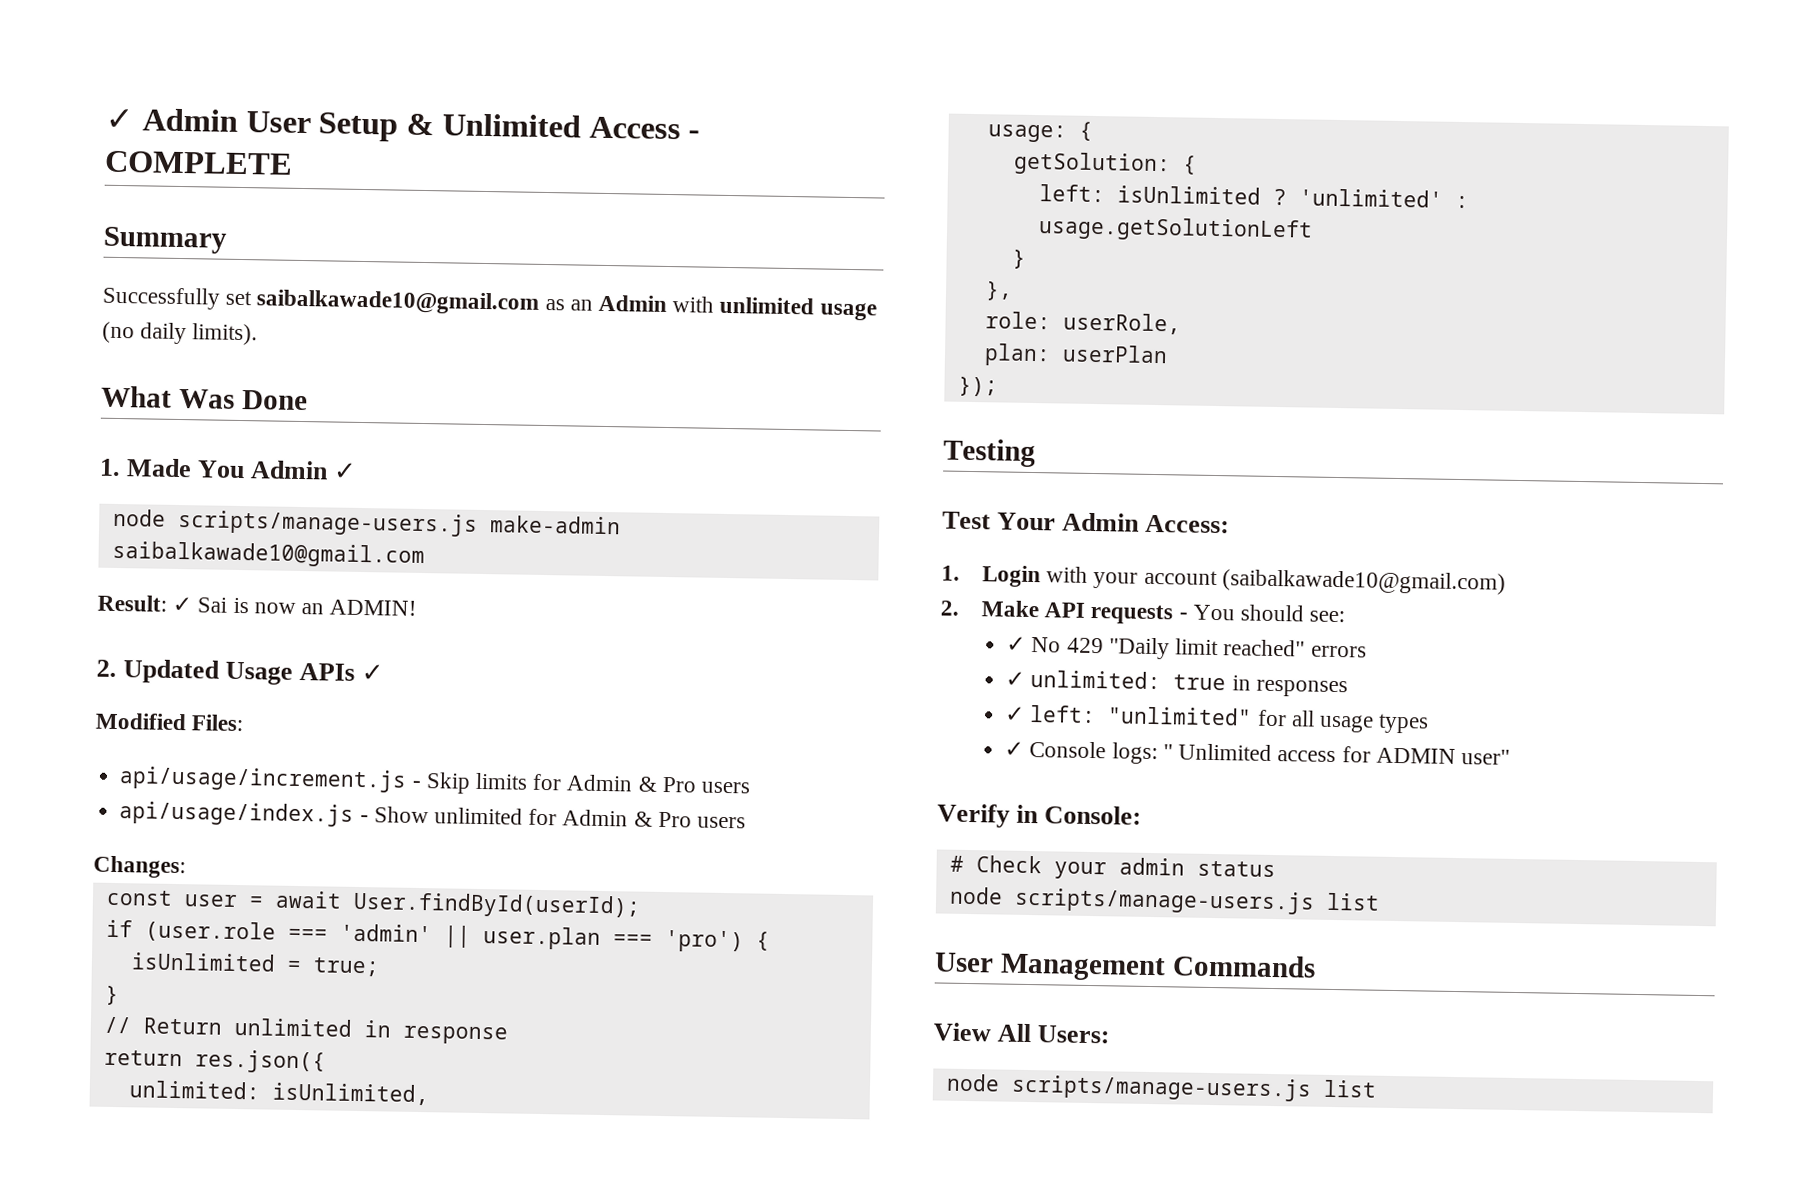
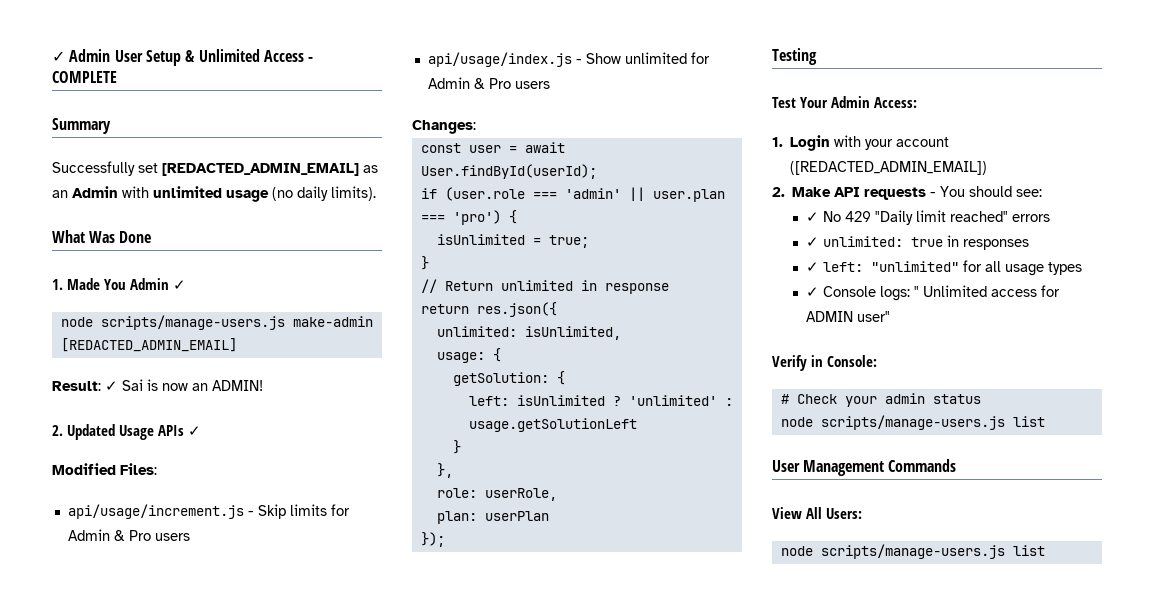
[256,289,540,315] saibalkawade10@gmail.com -> [162,163,359,176] [REDACTED_ADMIN_EMAIL]
[111,540,425,569] saibalkawade10@gmail.com -> [60,338,237,352] [REDACTED_ADMIN_EMAIL]
[1221,569,1506,595] (saibalkawade10@gmail.com) -> [790,161,988,175] ([REDACTED_ADMIN_EMAIL])

